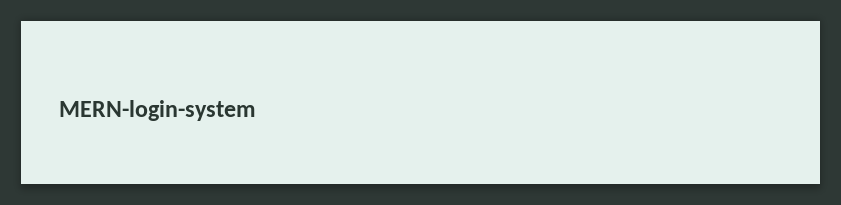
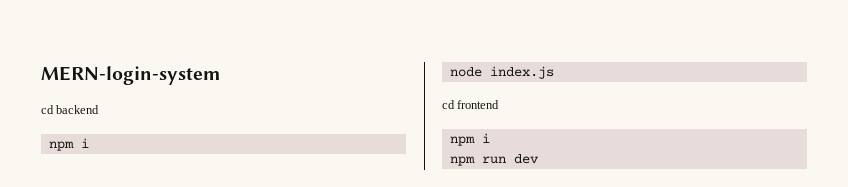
(256, 110) none -> [41,105,100,114] [48,138,89,151] [449,66,554,79] [442,100,500,109] [449,133,490,146] [449,154,539,166] // cd backend // npm i // node index.js // cd frontend // npm i // npm run dev

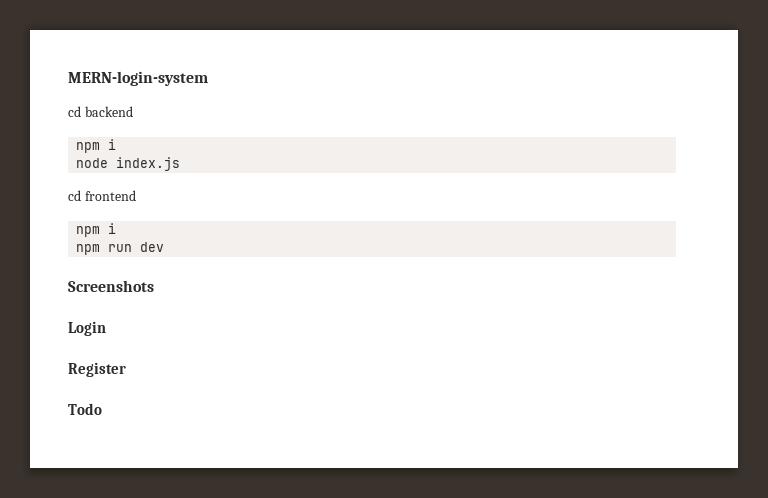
(539, 159) none -> [68,280,154,292] [68,321,106,336] [68,362,126,377] [68,403,102,415] // Screenshots // Login // Register // Todo

